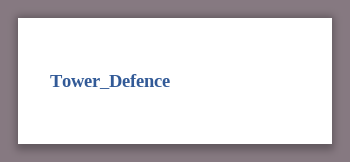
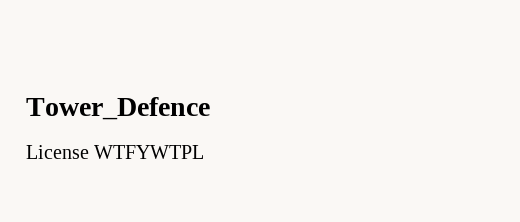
(170, 81) none -> [26,145,205,159] // License WTFYWTPL

